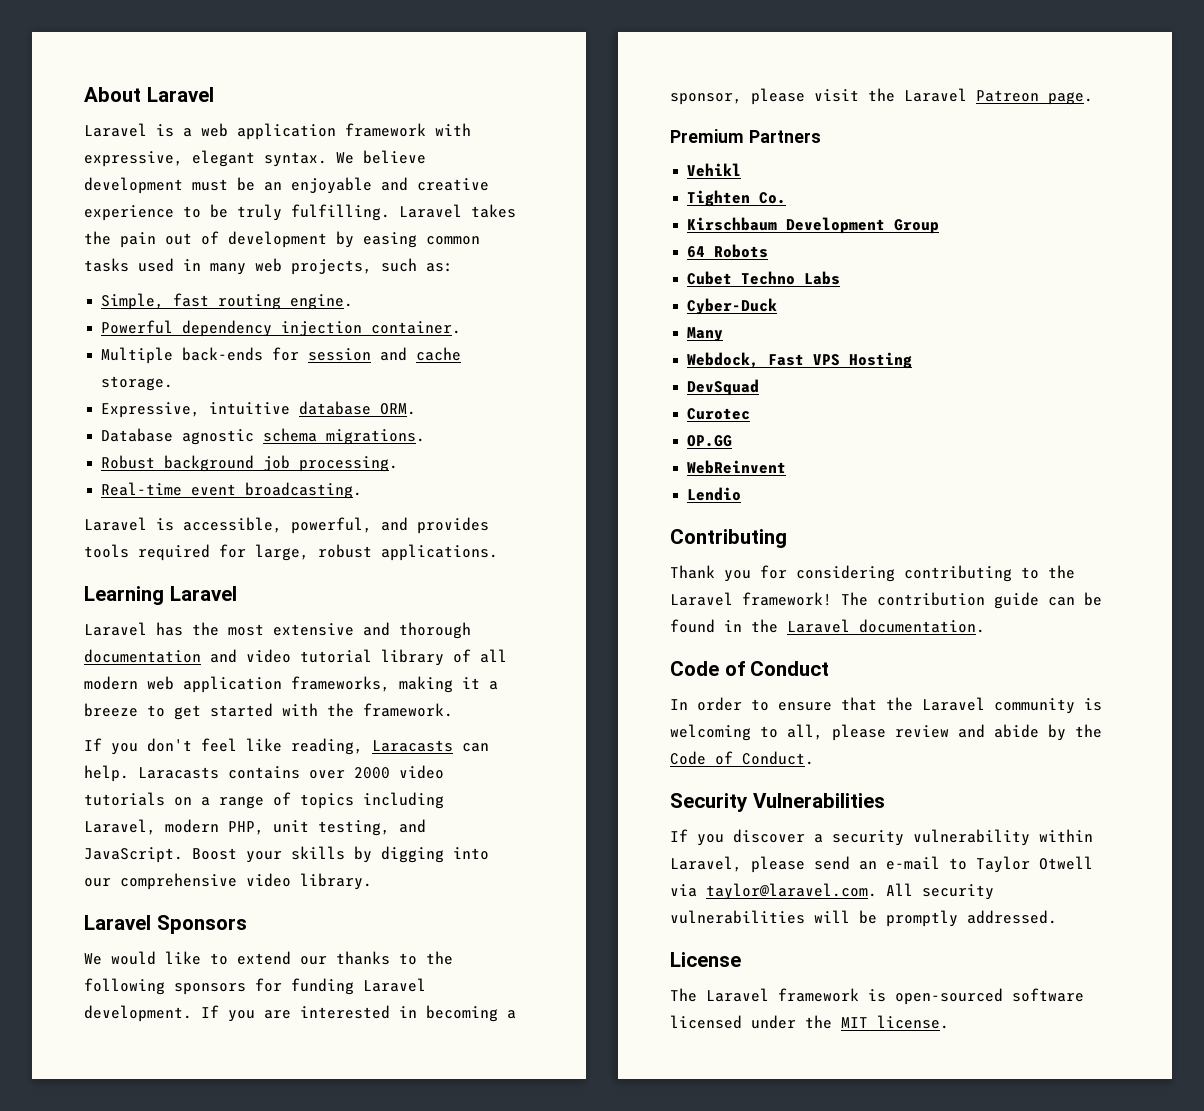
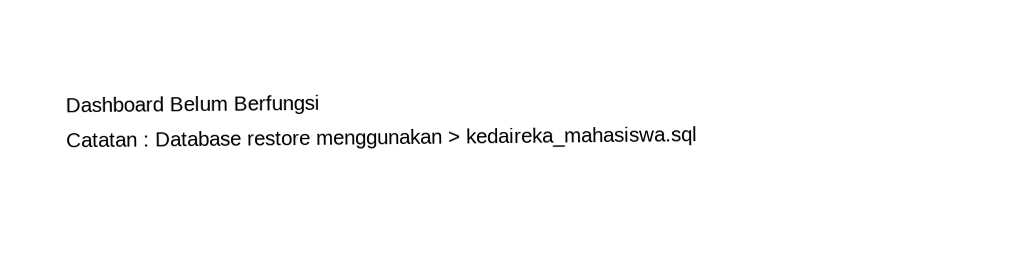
[84,87,214,102] [84,123,471,140] [84,150,426,167] [84,177,489,194] [84,204,516,221] [84,231,480,248] [84,258,453,275] [101,293,354,310] [101,320,462,337] [101,347,462,364] [101,376,174,391] [101,401,417,418] [101,428,426,445] [101,455,399,472] [101,482,363,499] [84,517,489,534] [84,544,498,561] [84,586,237,605] [84,622,471,639] [84,649,507,666] [84,676,498,693] [84,703,453,720] [84,738,489,755] [84,765,444,782] [84,792,444,809] [84,819,426,836] [84,846,489,863] [84,873,372,890] [84,915,247,934] [84,951,453,965] [84,978,426,995] [84,1005,516,1022] [670,88,1093,105] [670,129,821,143] [687,163,742,177] [687,190,787,207] [687,217,940,234] [687,244,769,258] [687,271,841,285] [687,298,778,315] [687,327,724,342] [687,352,913,369] [687,379,760,396] [687,408,751,420] [687,435,733,447] [687,460,787,474] [687,487,742,501] [670,529,787,548] [670,565,1075,582] [670,592,1102,609] [670,619,985,633] [670,661,830,676] [670,697,1102,714] [670,724,1102,741] [670,751,814,765] [670,793,885,812] [670,829,1093,846] [670,856,1093,873] [670,883,994,900] [670,910,1057,927] [670,952,741,967] [670,988,1084,1005] [670,1015,949,1029] About Laravel // Laravel is a web application framework with expressive, elegant syntax. We believe development must be an enjoyable and creative experience to be truly fulfilling. Laravel takes the pain out of development by easing common tasks used in many web projects, such as: // Simple, fast routing engine. // Powerful dependency injection container. // Multiple back-ends for session and cache storage. // Expressive, intuitive database ORM. // Database agnostic schema migrations. // Robust background job processing. // Real-time event broadcasting. // Laravel is accessible, powerful, and provides tools required for large, robust applications. // Learning Laravel // Laravel has the most extensive and thorough documentation and video tutorial library of all modern web application frameworks, making it a breeze to get started with the framework. // If you don't feel like reading, Laracasts can help. Laracasts contains over 2000 video tutorials on a range of topics including Laravel, modern PHP, unit testing, and JavaScript. Boost your skills by digging into our comprehensive video library. // Laravel Sponsors // We would like to extend our thanks to the following sponsors for funding Laravel development. If you are interested in becoming a sponsor, please visit the Laravel Patreon page. // Premium Partners // Vehikl // Tighten Co. // Kirschbaum Development Group // 64 Robots // Cubet Techno Labs // Cyber-Duck // Many // Webdock, Fast VPS Hosting // DevSquad // Curotec // OP.GG // WebReinvent // Lendio // Contributing // Thank you for considering contributing to the Laravel framework! The contribution guide can be found in the Laravel documentation. // Code of Conduct // In order to ensure that the Laravel community is welcoming to all, please review and abide by the Code of Conduct. // Security Vulnerabilities // If you discover a security vulnerability within Laravel, please send an e-mail to Taylor Otwell via taylor@laravel.com. All security vulnerabilities will be promptly addressed. // License // The Laravel framework is open-sourced software licensed under the MIT license. -> [65,94,320,115] [66,126,698,149] Dashboard Belum Berfungsi // Catatan : Database restore menggunakan > kedaireka_mahasiswa.sql

